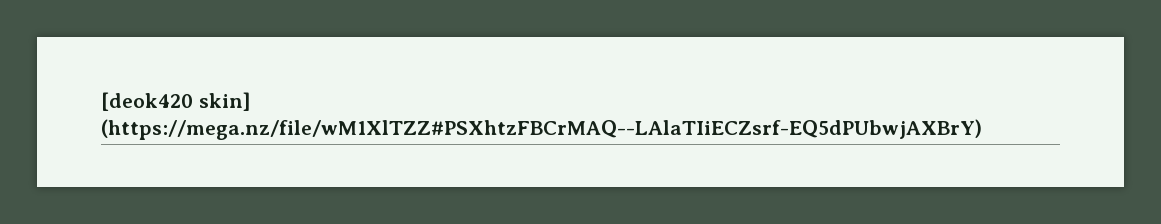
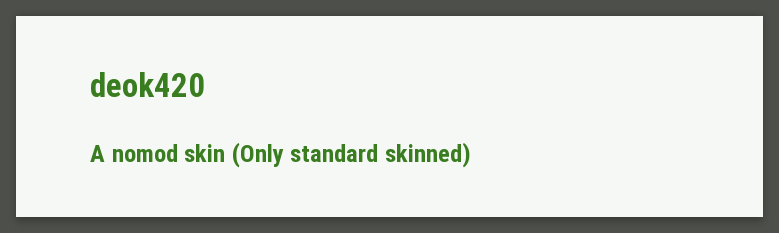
[101,92,251,111] [101,119,982,140] [deok420 skin] (https://mega.nz/file/wM1XlTZZ#PSXhtzFBCrMAQ--LAlaTIiECZsrf-EQ5dPUbwjAXBrY) -> [90,72,205,97] [90,142,472,168] deok420 // A nomod skin (Only standard skinned)

